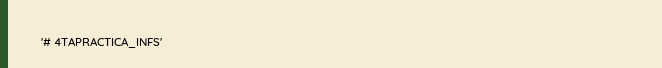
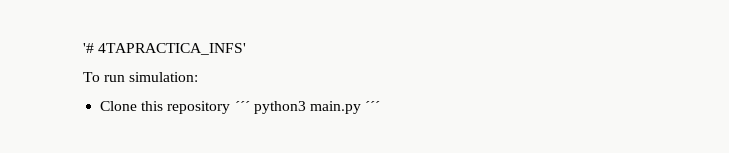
(163, 42) none -> [83,72,199,82] [100,101,381,114] // To run simulation: // Clone this repository ´´´ python3 main.py ´´´

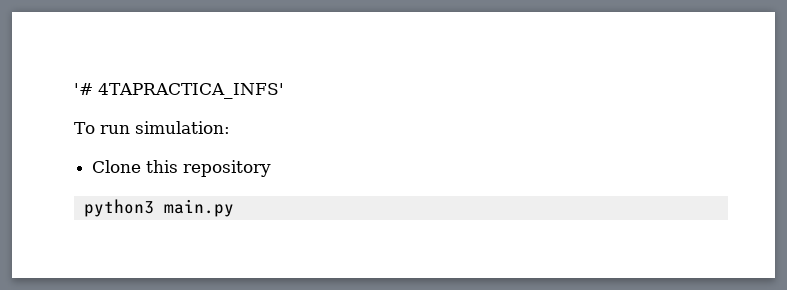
[234,101,250,111] ´´´ -> (272, 168) //
[365,101,381,111] ´´´ -> (234, 208) none

